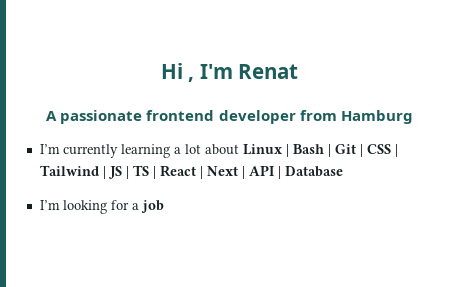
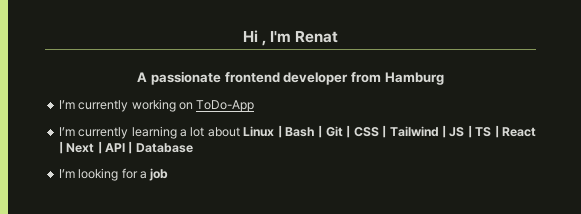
(413, 117) none -> [58,99,255,112] // I’m currently working on ToDo-App

